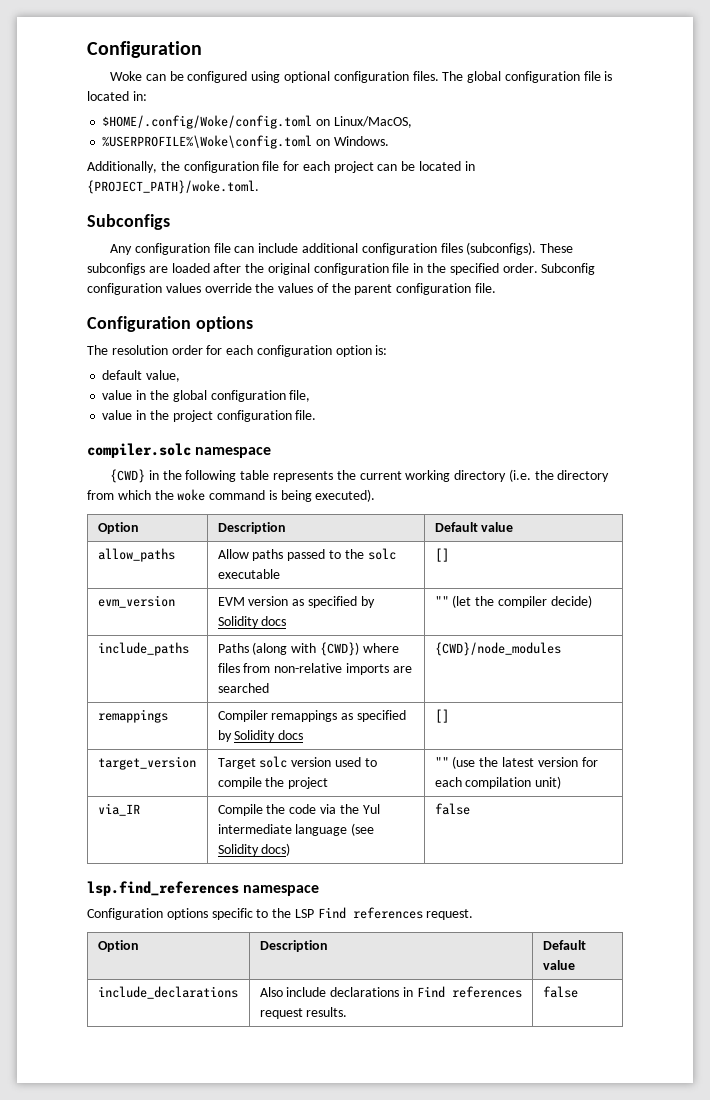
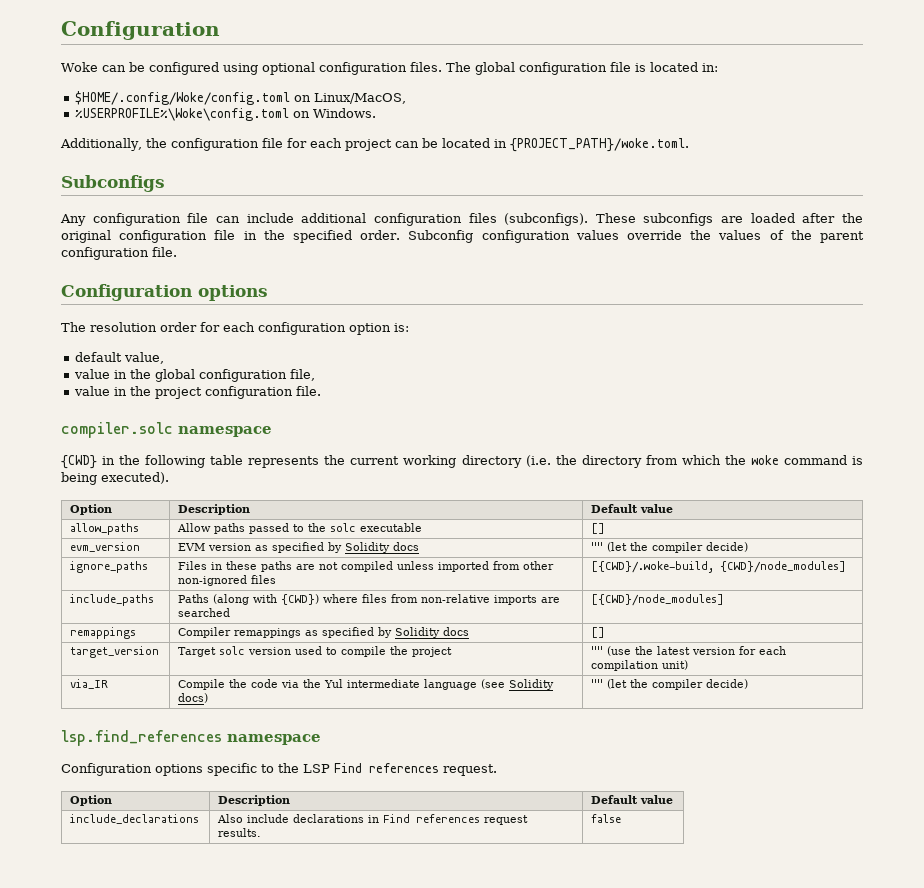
(592, 601) none -> [70,561,149,573] [178,561,555,572] [178,575,277,586] [591,561,847,573] // ignore_paths | Files in these paths are not compiled unless imported from other non-ignored files | [{CWD}/.woke-build, {CWD}/node_modules]
[434,642,561,656] {CWD}/node_modules -> [591,594,725,606] [{CWD}/node_modules]
[434,803,470,815] false -> [591,679,749,690] "" (let the compiler decide)

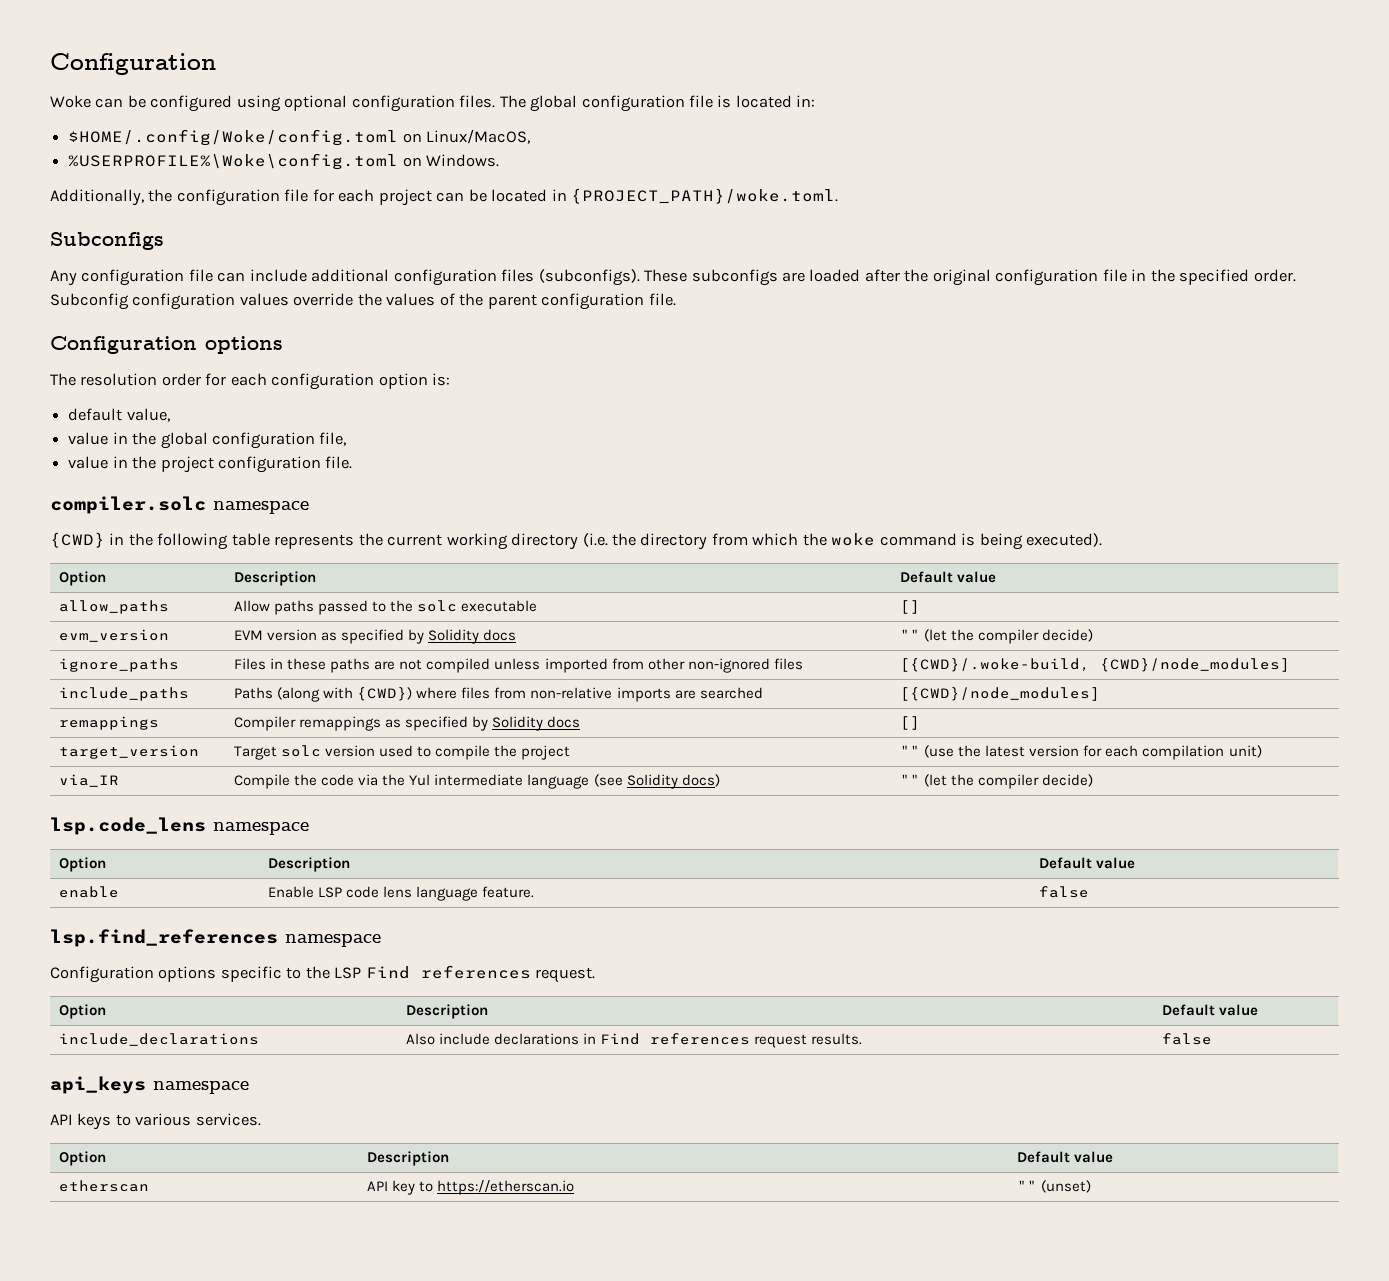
(749, 684) none -> [50,817,309,835] [59,857,107,872] [268,857,351,872] [1039,857,1136,869] [59,886,120,898] [268,886,535,901] [1039,886,1090,898] // lsp.code_lens namespace // Option | Description | Default value // enable | Enable LSP code lens language feature. | false
(622, 818) none -> [50,1076,249,1094] [50,1113,261,1130] [59,1151,107,1166] [367,1151,450,1166] [1017,1151,1114,1163] [59,1180,150,1192] [367,1180,575,1195] [1017,1180,1092,1193] // api_keys namespace // API keys to various services. // Option | Description | Default value // etherscan | API key to https://etherscan.io | "" (unset)

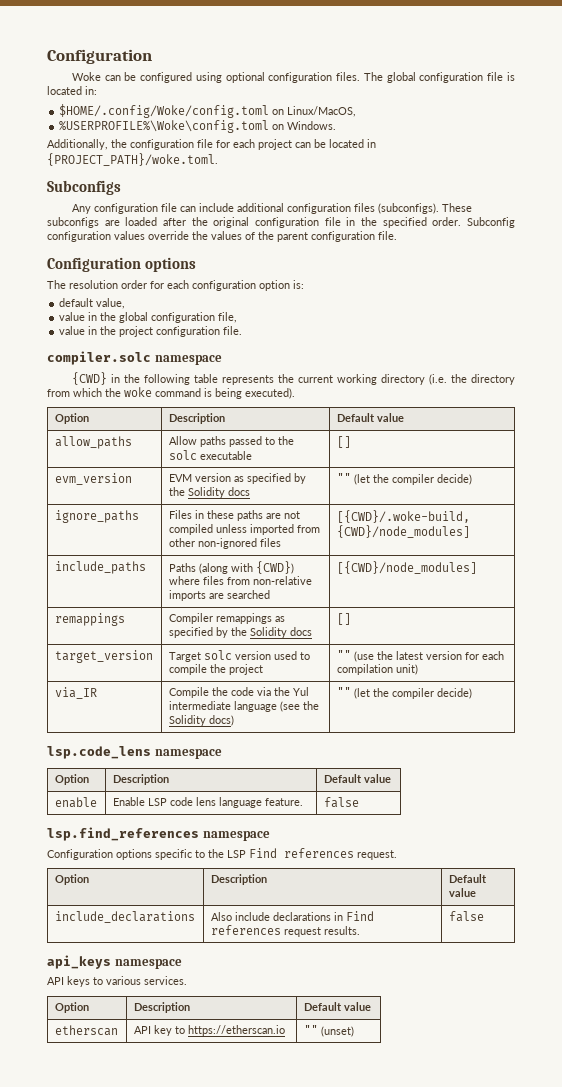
(425, 636) none -> [168,487,185,496] the
(489, 723) none -> [230,627,247,636] the
(623, 780) none -> [302,701,319,710] the

